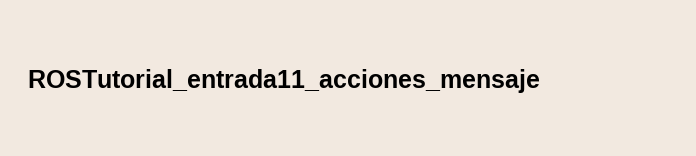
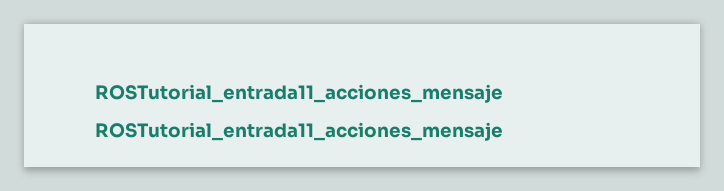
[28,69,540,93] ROSTutorial_entrada11_acciones_mensaje -> [95,84,503,103] [95,122,503,141] ROSTutorial_entrada11_acciones_mensaje // ROSTutorial_entrada11_acciones_mensaje

